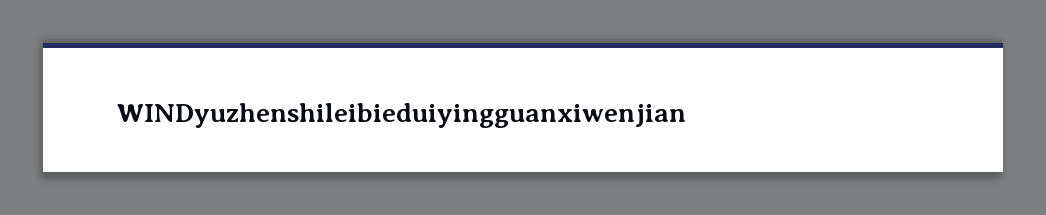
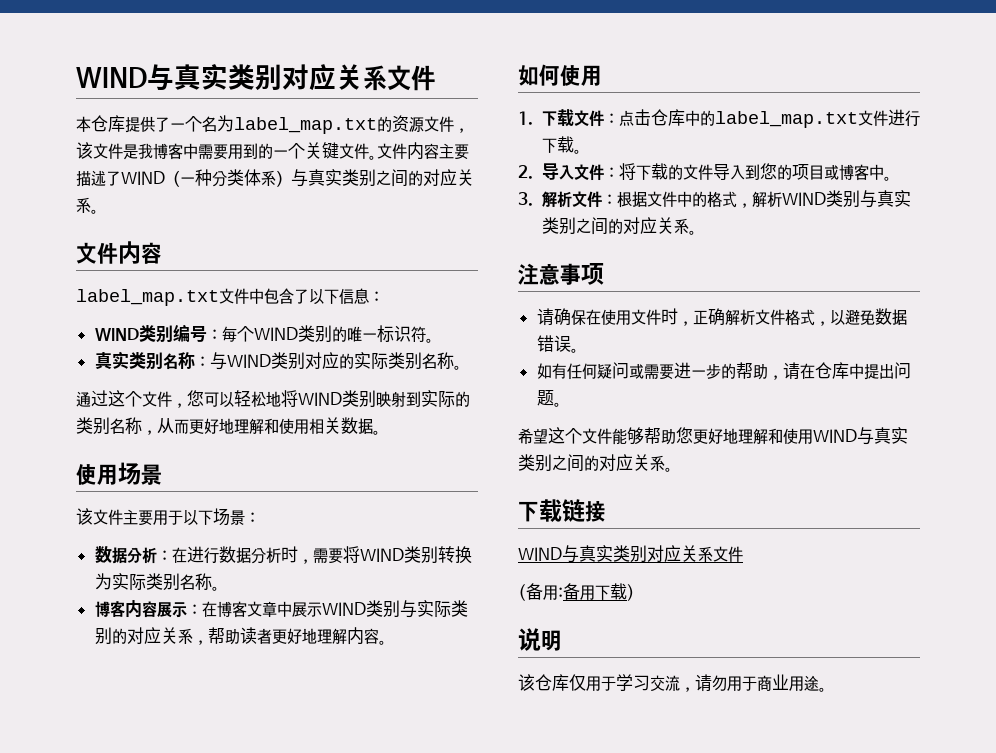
[117,103,686,128] WINDyuzhenshileibieduiyingguanxiwenjian -> [76,64,435,91] [76,115,469,134] [76,142,469,160] [76,169,474,187] [76,197,99,214] [76,241,162,264] [76,288,384,306] [94,324,434,343] [94,351,462,370] [76,390,470,408] [76,417,381,435] [76,462,162,485] [76,508,260,526] [94,546,472,564] [94,573,220,591] [94,600,468,618] [94,627,387,645] [518,64,602,86] [518,109,920,128] [541,136,582,154] [518,163,892,181] [518,190,911,208] [541,217,697,235] [518,263,604,285] [536,308,907,326] [536,335,579,353] [536,362,911,380] [536,390,562,407] [518,427,908,445] [518,454,673,472] [518,499,606,522] [518,545,743,563] [518,583,635,601] [518,628,562,651] [518,674,827,692] WIND与真实类别对应关系文件 // 本仓库提供了一个名为label_map.txt的资源文件，该文件是我博客中需要用到的一个关键文件。文件内容主要描述了WIND（一种分类体系）与真实类别之间的对应关系。 // 文件内容 // label_map.txt文件中包含了以下信息： // WIND类别编号：每个WIND类别的唯一标识符。 // 真实类别名称：与WIND类别对应的实际类别名称。 // 通过这个文件，您可以轻松地将WIND类别映射到实际的类别名称，从而更好地理解和使用相关数据。 // 使用场景 // 该文件主要用于以下场景： // 数据分析：在进行数据分析时，需要将WIND类别转换为实际类别名称。 // 博客内容展示：在博客文章中展示WIND类别与实际类别的对应关系，帮助读者更好地理解内容。 // 如何使用 // 1.下载文件：点击仓库中的label_map.txt文件进行下载。 // 2.导入文件：将下载的文件导入到您的项目或博客中。 // 3.解析文件：根据文件中的格式，解析WIND类别与真实类别之间的对应关系。 // 注意事项 // 请确保在使用文件时，正确解析文件格式，以避免数据错误。 // 如有任何疑问或需要进一步的帮助，请在仓库中提出问题。 // 希望这个文件能够帮助您更好地理解和使用WIND与真实类别之间的对应关系。 // 下载链接 // WIND与真实类别对应关系文件 // (备用:备用下载) // 说明 // 该仓库仅用于学习交流，请勿用于商业用途。

